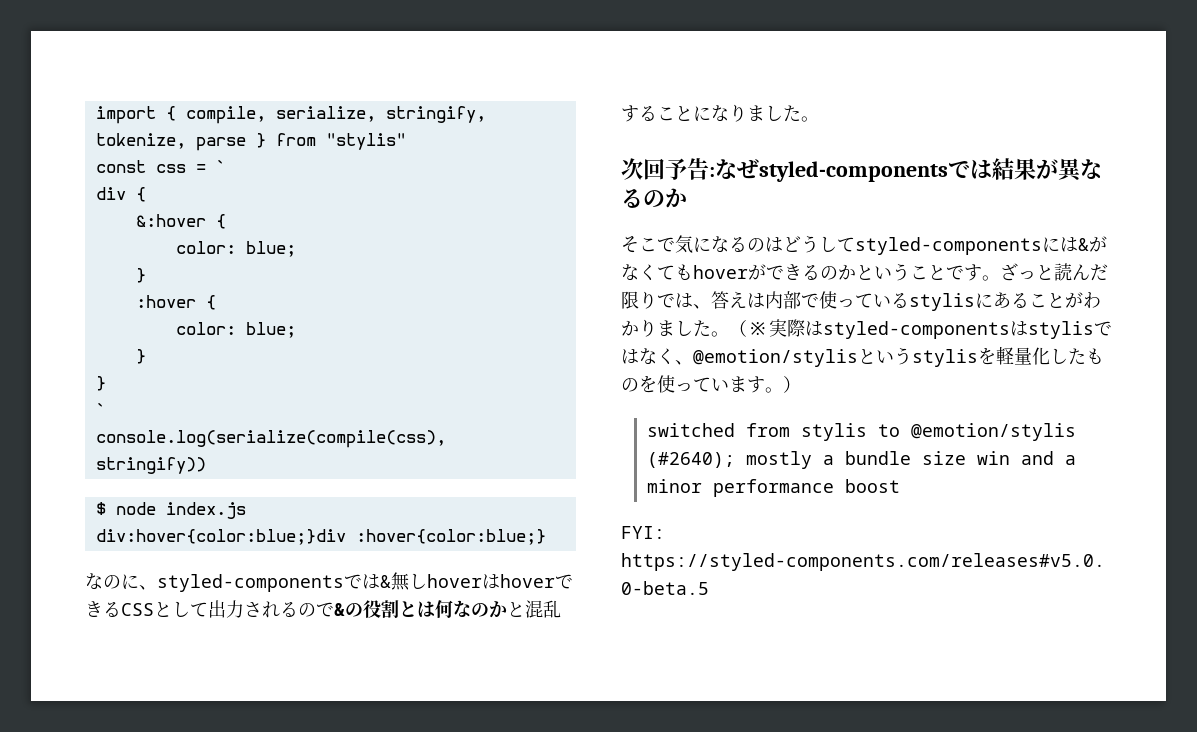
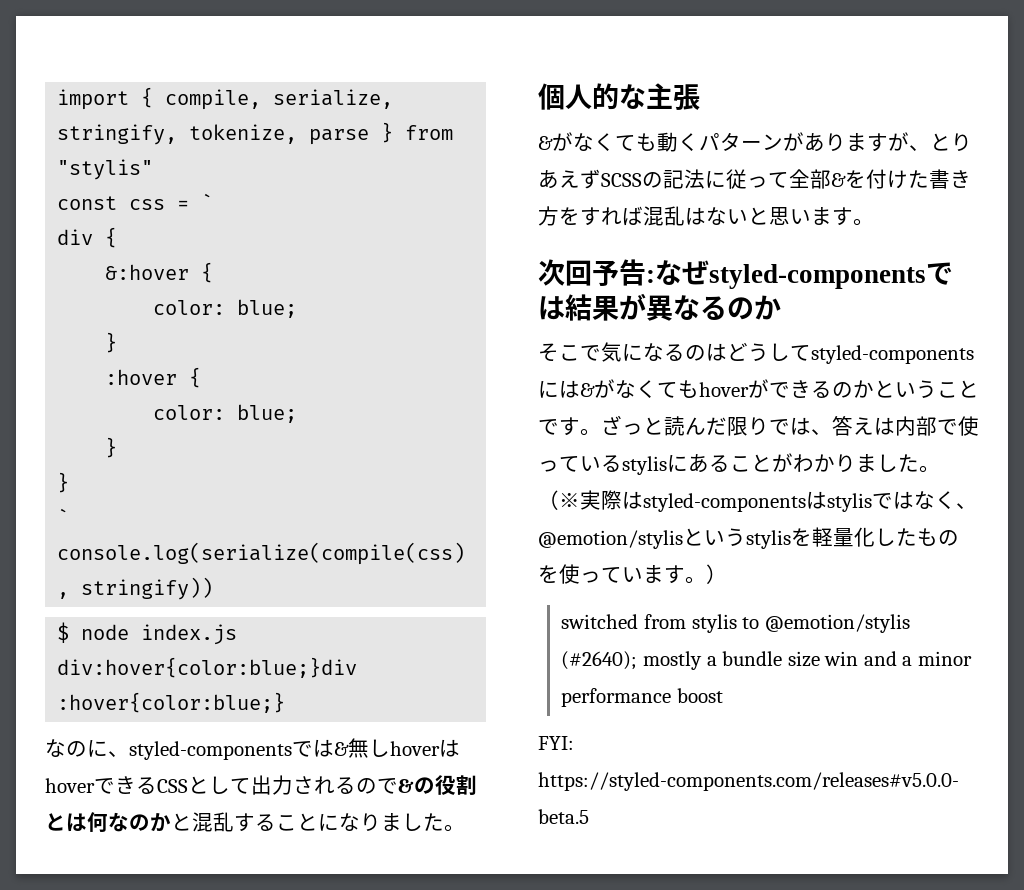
(819, 119) none -> [538,83,700,110] [538,132,972,152] [538,169,971,189] [538,206,874,226] // 個人的な主張 // &がなくても動くパターンがありますが、とりあえずSCSSの記法に従って全部&を付けた書き方をすれば混乱はないと思います。

